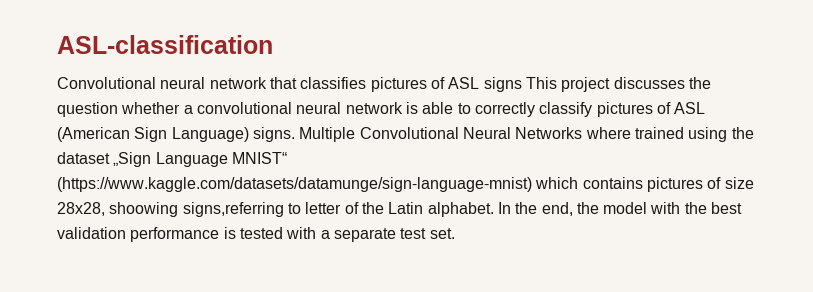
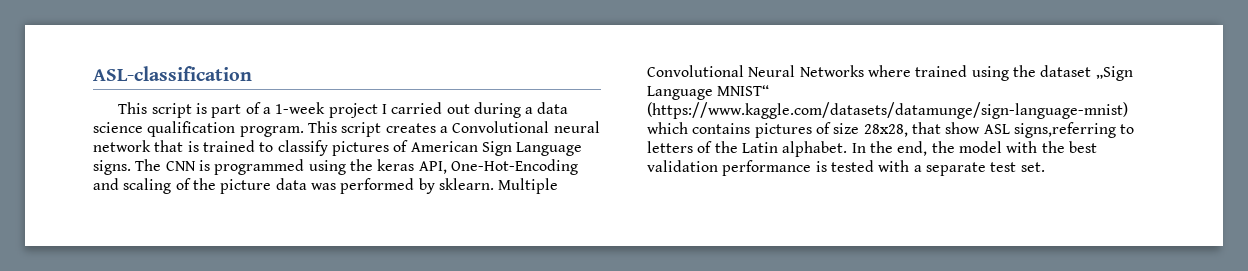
[57,77,711,92] [57,102,706,117] [57,127,295,142] Convolutional neural network that classifies pictures of ASL signs This project discusses the question whether a convolutional neural network is able to correctly classify pictures of ASL (American Sign Language) signs. -> [118,102,569,118] [93,121,600,137] [93,140,583,156] [93,159,578,175] [93,178,494,194] This script is part of a 1-week project I carried out during a data science qualification program. This script creates a Convolutional neural network that is trained to classify pictures of American Sign Language signs. The CNN is programmed using the keras API, One-Hot-Encoding and scaling of the picture data was performed by sklearn.
[109,202,179,217] shoowing -> [911,122,1010,134] that show ASL
[305,202,342,214] letter -> [647,141,693,153] letters

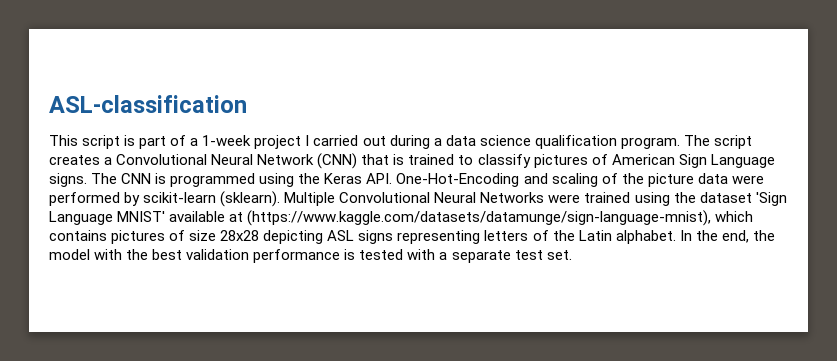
[307,121,337,133] This -> [683,135,710,146] The
[553,121,600,133] [93,140,151,152] neural network -> [211,153,358,169] Neural Network (CNN)
[377,159,447,174] keras API, -> [324,173,393,184] Keras API.
[310,183,336,190] was -> [731,175,764,184] were
[438,178,494,190] sklearn. -> [143,191,281,207] scikit-learn (sklearn).
[867,65,911,77] where -> [548,194,581,203] were
[1095,66,1133,81] [647,85,770,100] [647,102,1128,119] „Sign Language MNIST“ (https://www.kaggle.com/datasets/datamunge/sign-language-mnist) -> [755,192,787,206] [49,210,712,226] 'Sign Language MNIST' available at (https://www.kaggle.com/datasets/datamunge/sign-language-mnist),
[863,122,1135,138] 28x28, that show ASL signs,referring to -> [220,230,481,244] 28x28 depicting ASL signs representing

